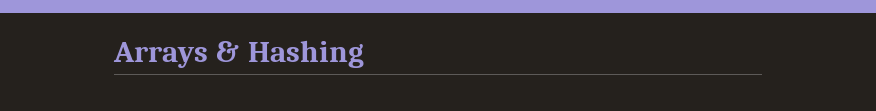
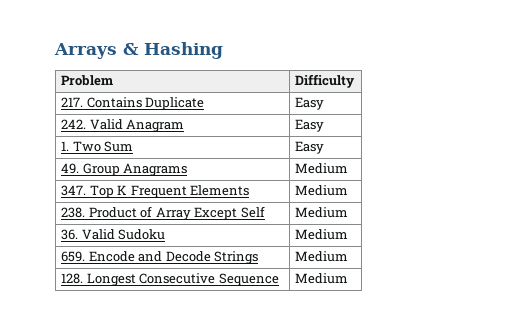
(364, 54) none -> [61,75,114,86] [295,74,356,88] [61,97,205,110] [295,97,325,110] [61,119,185,132] [295,119,325,132] [61,141,134,152] [295,141,325,154] [61,163,188,176] [295,163,349,174] [61,185,250,198] [295,185,349,196] [61,206,265,220] [295,207,349,218] [61,229,166,240] [295,229,349,240] [61,251,259,264] [295,251,349,262] [61,273,279,286] [295,273,349,284] // Problem | Difficulty // 217. Contains Duplicate | Easy // 242. Valid Anagram | Easy // 1. Two Sum | Easy // 49. Group Anagrams | Medium // 347. Top K Frequent Elements | Medium // 238. Product of Array Except Self | Medium // 36. Valid Sudoku | Medium // 659. Encode and Decode Strings | Medium // 128. Longest Consecutive Sequence | Medium

